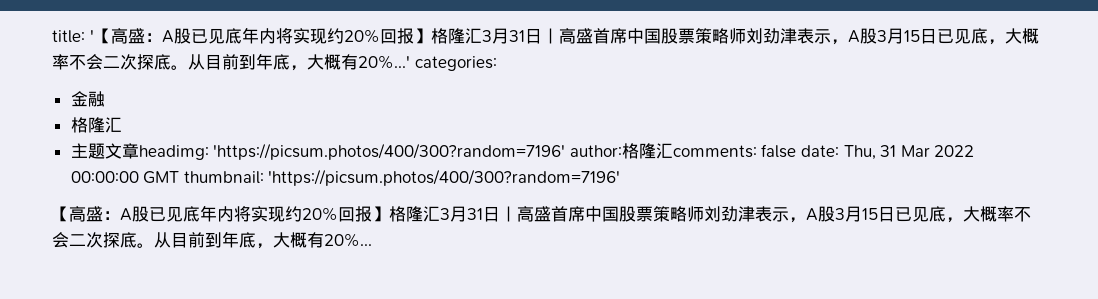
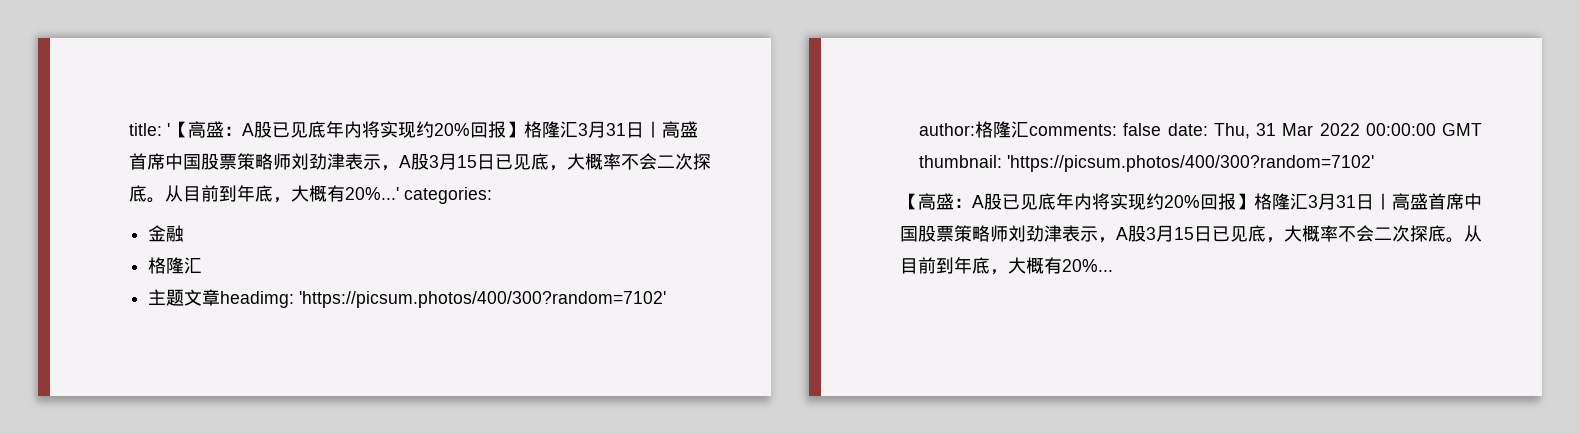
[213,143,566,160] 'https://picsum.photos/400/300?random=7196' -> [299,291,667,308] 'https://picsum.photos/400/300?random=7102'
[268,169,621,186] 'https://picsum.photos/400/300?random=7196' -> [1007,155,1375,172] 'https://picsum.photos/400/300?random=7102'

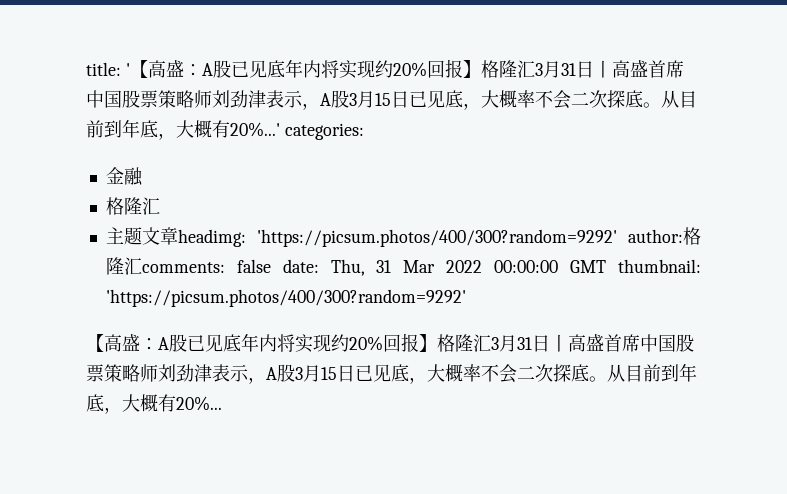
[299,291,667,308] 'https://picsum.photos/400/300?random=7102' -> [256,229,617,247] 'https://picsum.photos/400/300?random=9292'
[1007,155,1375,172] 'https://picsum.photos/400/300?random=7102' -> [105,289,466,307] 'https://picsum.photos/400/300?random=9292'

